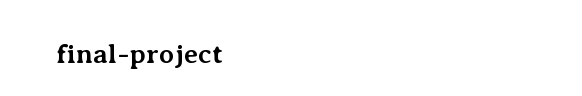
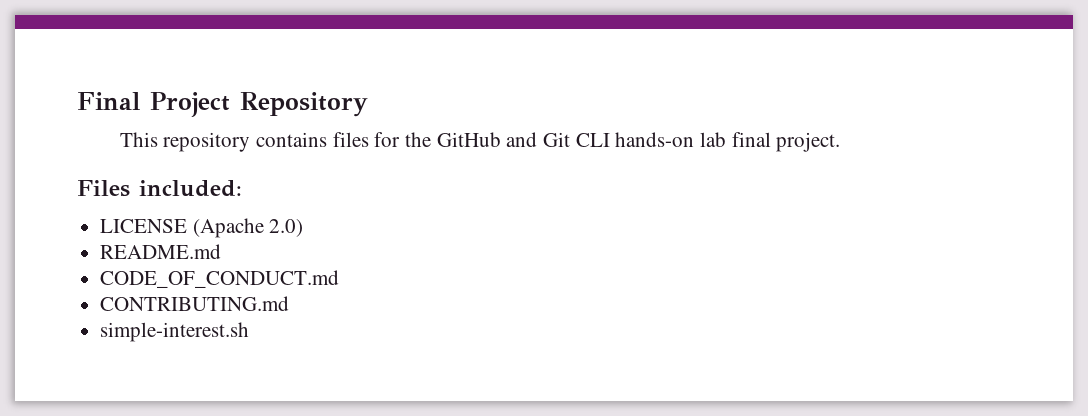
[56,44,223,69] final-project -> [77,92,368,117] [119,132,841,152] [77,180,242,197] [100,218,304,238] [100,244,222,259] [100,270,340,288] [100,296,290,311] [100,322,250,342] Final Project Repository // This repository contains files for the GitHub and Git CLI hands-on lab final project. // Files included: // LICENSE (Apache 2.0) // README.md // CODE_OF_CONDUCT.md // CONTRIBUTING.md // simple-interest.sh

